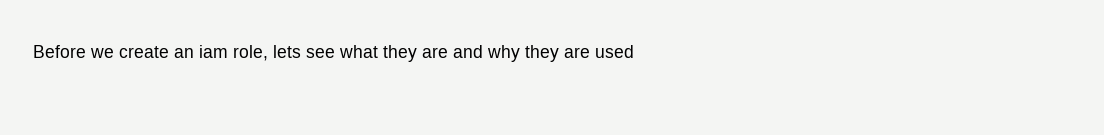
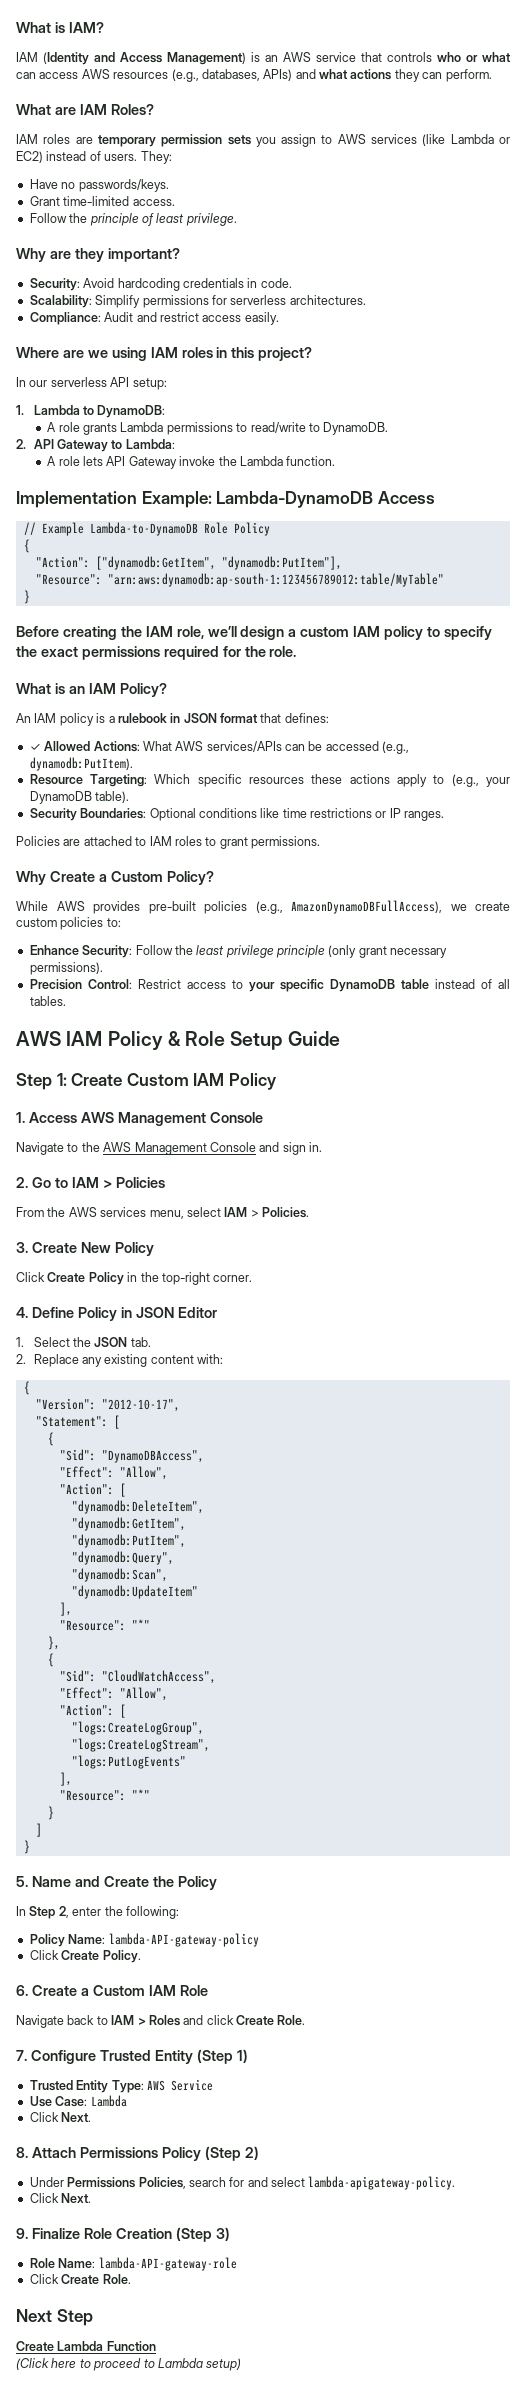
[33,45,634,62] Before we create an iam role, lets see what they are and why they are used -> [16,22,104,33] [16,52,511,65] [16,69,492,82] [16,104,154,115] [16,134,511,147] [16,151,172,164] [29,179,169,192] [29,196,175,206] [29,213,237,226] [16,248,180,262] [29,278,292,291] [29,295,366,308] [29,312,279,325] [16,347,313,361] [16,377,167,390] [16,405,166,418] [47,422,389,435] [16,439,175,452] [47,456,336,469] [16,491,435,508] [23,522,270,536] [23,539,30,553] [35,556,342,570] [35,573,444,587] [23,590,30,604] [16,626,492,640] [16,646,297,660] [16,683,167,697] [16,713,329,726] [29,741,410,754] [29,757,133,771] [29,774,510,787] [29,791,130,804] [29,808,445,821] [16,836,320,849] [16,871,214,885] [16,900,510,914] [16,917,121,930] [29,945,448,958] [29,962,103,975] [29,979,510,992] [29,996,66,1006] [16,1031,340,1050] [16,1073,277,1090] [16,1112,263,1126] [16,1142,322,1155] [16,1177,165,1188] [16,1207,309,1219] [16,1242,154,1256] [16,1272,253,1285] [16,1307,217,1321] [16,1337,151,1347] [16,1354,223,1367] [23,1381,30,1395] [35,1398,180,1412] [35,1415,120,1429] [47,1432,54,1446] [59,1449,204,1463] [59,1466,168,1480] [59,1483,126,1497] [71,1500,204,1514] [71,1517,186,1531] [71,1534,186,1548] [71,1551,174,1565] [71,1568,168,1582] [71,1585,198,1599] [59,1602,72,1616] [59,1619,150,1631] [47,1636,60,1650] [47,1653,54,1667] [59,1670,216,1684] [59,1687,168,1701] [59,1704,126,1718] [71,1721,204,1735] [71,1738,210,1752] [71,1755,186,1769] [59,1772,72,1786] [59,1789,150,1801] [47,1806,54,1820] [35,1823,42,1837] [23,1840,30,1854] [16,1876,217,1890] [16,1906,179,1919] [29,1933,259,1947] [29,1950,141,1963] [16,1985,208,1996] [16,2015,306,2028] [16,2049,248,2064] [29,2079,213,2093] [29,2095,127,2107] [29,2112,92,2122] [16,2146,259,2161] [29,2176,456,2190] [29,2193,92,2203] [16,2227,230,2242] [29,2257,237,2271] [29,2274,131,2284] [16,2309,93,2326] [16,2341,156,2351] [16,2358,242,2371] What is IAM? // IAM (Identity and Access Management) is an AWS service that controls who or what can access AWS resources (e.g., databases, APIs) and what actions they can perform. // What are IAM Roles? // IAM roles are temporary permission sets you assign to AWS services (like Lambda or EC2) instead of users. They: // Have no passwords/keys. // Grant time-limited access. // Follow the principle of least privilege. // Why are they important? // Security: Avoid hardcoding credentials in code. // Scalability: Simplify permissions for serverless architectures. // Compliance: Audit and restrict access easily. // Where are we using IAM roles in this project? // In our serverless API setup: // 1. Lambda to DynamoDB: // A role grants Lambda permissions to read/write to DynamoDB. // 2. API Gateway to Lambda: // A role lets API Gateway invoke the Lambda function. // Implementation Example: Lambda-DynamoDB Access // // Example Lambda-to-DynamoDB Role Policy // { // "Action": ["dynamodb:GetItem", "dynamodb:PutItem"], // "Resource": "arn:aws:dynamodb:ap-south-1:123456789012:table/MyTable" // } // Before creating the IAM role, we’ll design a custom IAM policy to specify the exact permissions required for the role. // What is an IAM Policy? // An IAM policy is a rulebook in JSON format that defines: // ✓ Allowed Actions: What AWS services/APIs can be accessed (e.g., dynamodb:PutItem). // Resource Targeting: Which specific resources these actions apply to (e.g., your DynamoDB table). // Security Boundaries: Optional conditions like time restrictions or IP ranges. // Policies are attached to IAM roles to grant permissions. // Why Create a Custom Policy? // While AWS provides pre-built policies (e.g., AmazonDynamoDBFullAccess), we create custom policies to: // Enhance Security: Follow the least privilege principle (only grant necessary permissions). // Precision Control: Restrict access to your specific DynamoDB table instead of all tables. // AWS IAM Policy & Role Setup Guide // Step 1: Create Custom IAM Policy // 1. Access AWS Management Console // Navigate to the AWS Management Console and sign in. // 2. Go to IAM > Policies // From the AWS services menu, select IAM > Policies. // 3. Create New Policy // Click Create Policy in the top-right corner. // 4. Define Policy in JSON Editor // 1. Select the JSON tab. // 2. Replace any existing content with: // { // "Version": "2012-10-17", // "Statement": [ // { // "Sid": "DynamoDBAccess", // "Effect": "Allow", // "Action": [ // "dynamodb:DeleteItem", // "dynamodb:GetItem", // "dynamodb:PutItem", // "dynamodb:Query", // "dynamodb:Scan", // "dynamodb:UpdateItem" // ], // "Resource": "*" // }, // { // "Sid": "CloudWatchAccess", // "Effect": "Allow", // "Action": [ // "logs:CreateLogGroup", // "logs:CreateLogStream", // "logs:PutLogEvents" // ], // "Resource": "*" // } // ] // } // 5. Name and Create the Policy // In Step 2, enter the following: // Policy Name: lambda-API-gateway-policy // Click Create Policy. // 6. Create a Custom IAM Role // Navigate back to IAM > Roles and click Create Role. // 7. Configure Trusted Entity (Step 1) // Trusted Entity Type: AWS Service // Use Case: Lambda // Click Next. // 8. Attach Permissions Policy (Step 2) // Under Permissions Policies, search for and select lambda-apigateway-policy. // Click Next. // 9. Finalize Role Creation (Step 3) // Role Name: lambda-API-gateway-role // Click Create Role. // Next Step // Create Lambda Function // (Click here to proceed to Lambda setup)

